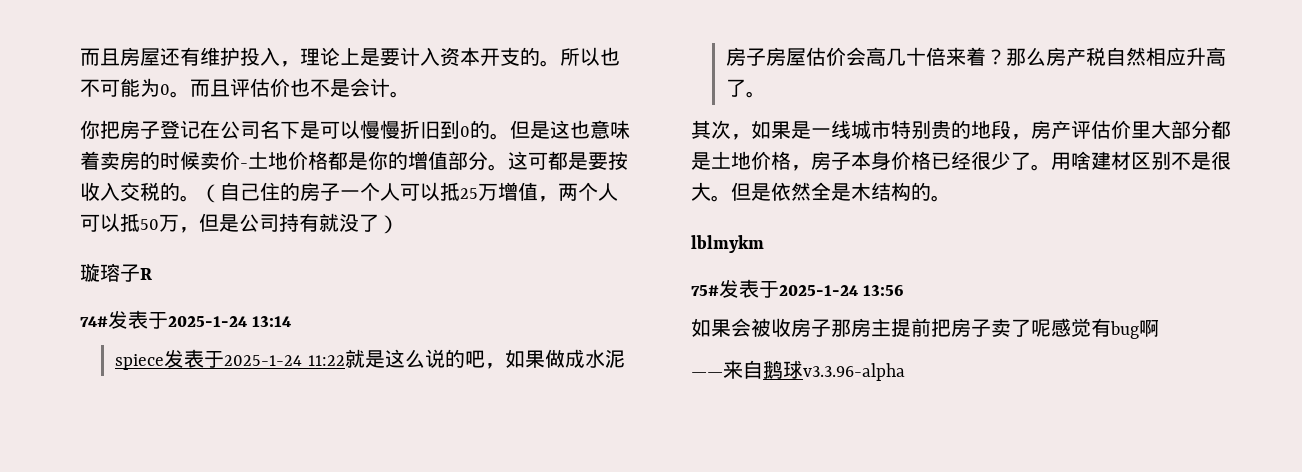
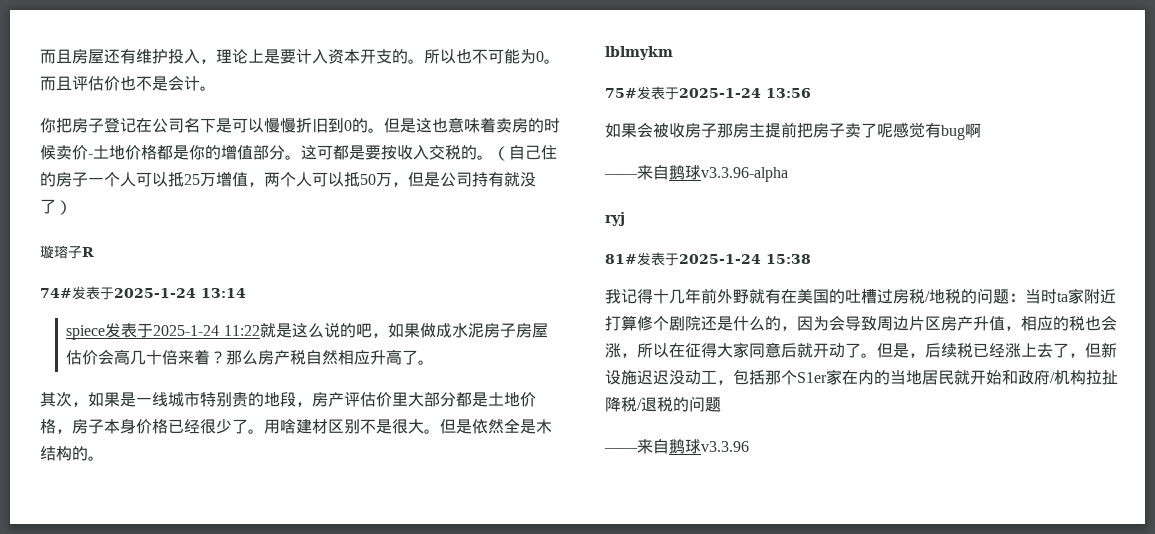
(905, 372) none -> [605,212,625,226] [605,252,811,266] [605,288,1116,304] [605,315,1117,331] [605,342,1117,358] [605,369,1118,385] [605,396,721,412] [604,439,749,454] // ryj // 81#发表于2025-1-24 15:38 // 我记得十几年前外野就有在美国的吐槽过房税/地税的问题：当时ta家附近打算修个剧院还是什么的，因为会导致周边片区房产升值，相应的税也会涨，所以在征得大家同意后就开动了。但是，后续税已经涨上去了，但新设施迟迟没动工，包括那个S1er家在内的当地居民就开始和政府/机构拉扯降税/退税的问题 // ——来自鹅球v3.3.96

